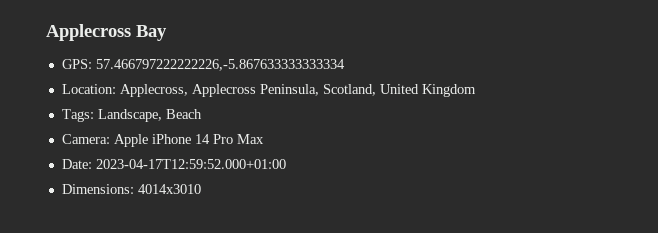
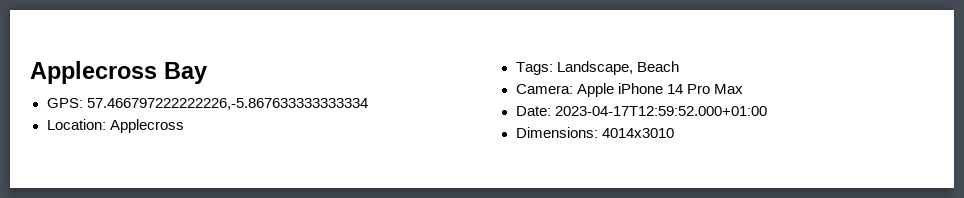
[119,84,476,97] Applecross, Applecross Peninsula, Scotland, United Kingdom -> [109,119,184,133] Applecross

